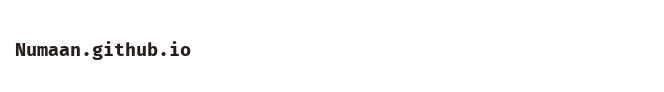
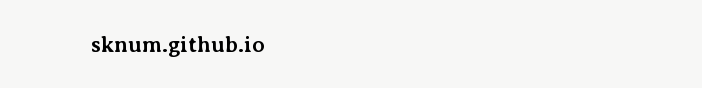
[15,41,191,60] Numaan.github.io -> [91,36,265,57] sknum.github.io

